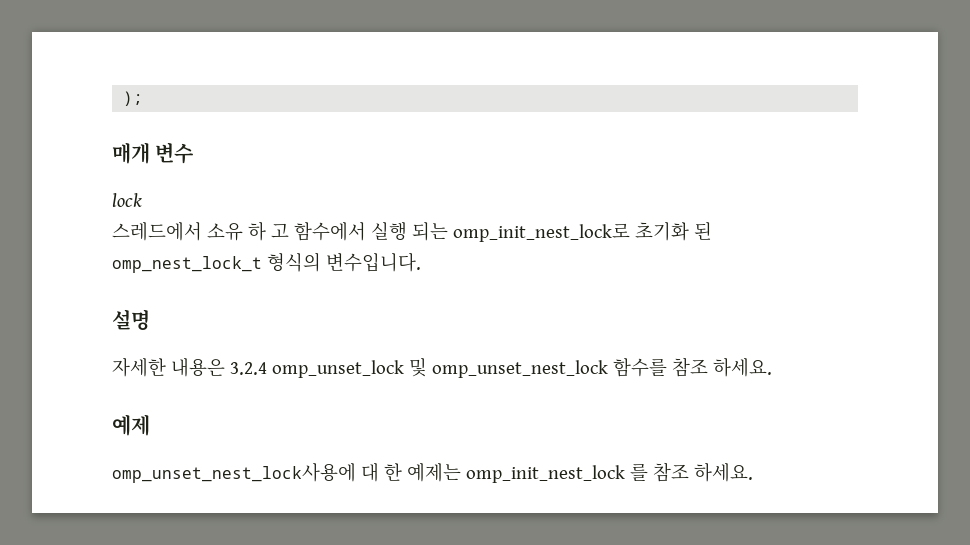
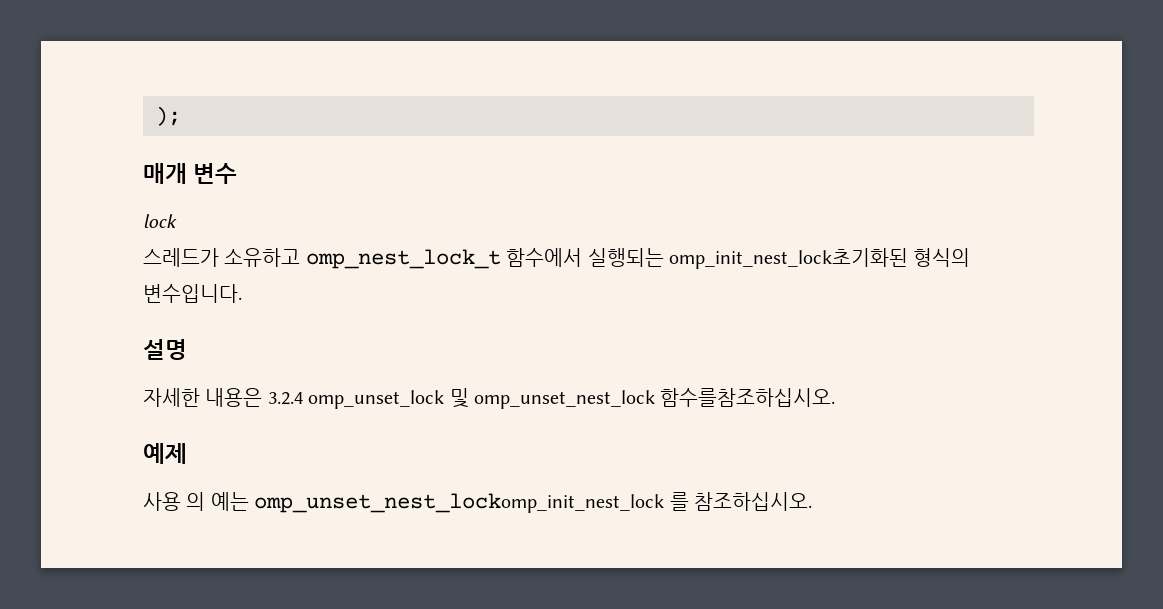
[112,222,712,242] [112,256,262,273] 스레드에서 소유 하 고 함수에서 실행 되는 omp_init_nest_lock로 초기화 된 omp_nest_lock_t -> [143,248,908,269] 스레드가 소유하고 omp_nest_lock_t 함수에서 실행되는 omp_init_nest_lock초기화된
[612,357,772,377] [112,414,150,436] [112,462,753,483] 함수를 참조 하세요. // 예제 // omp_unset_nest_lock사용에 대 한 예제는 omp_init_nest_lock 를 참조 하세요. -> [660,388,836,407] [143,443,187,464] [143,492,812,513] 함수를참조하십시오. // 예제 // 사용 의 예는 omp_unset_nest_lockomp_init_nest_lock 를 참조하십시오.

